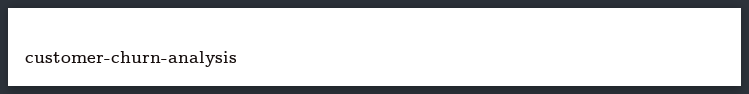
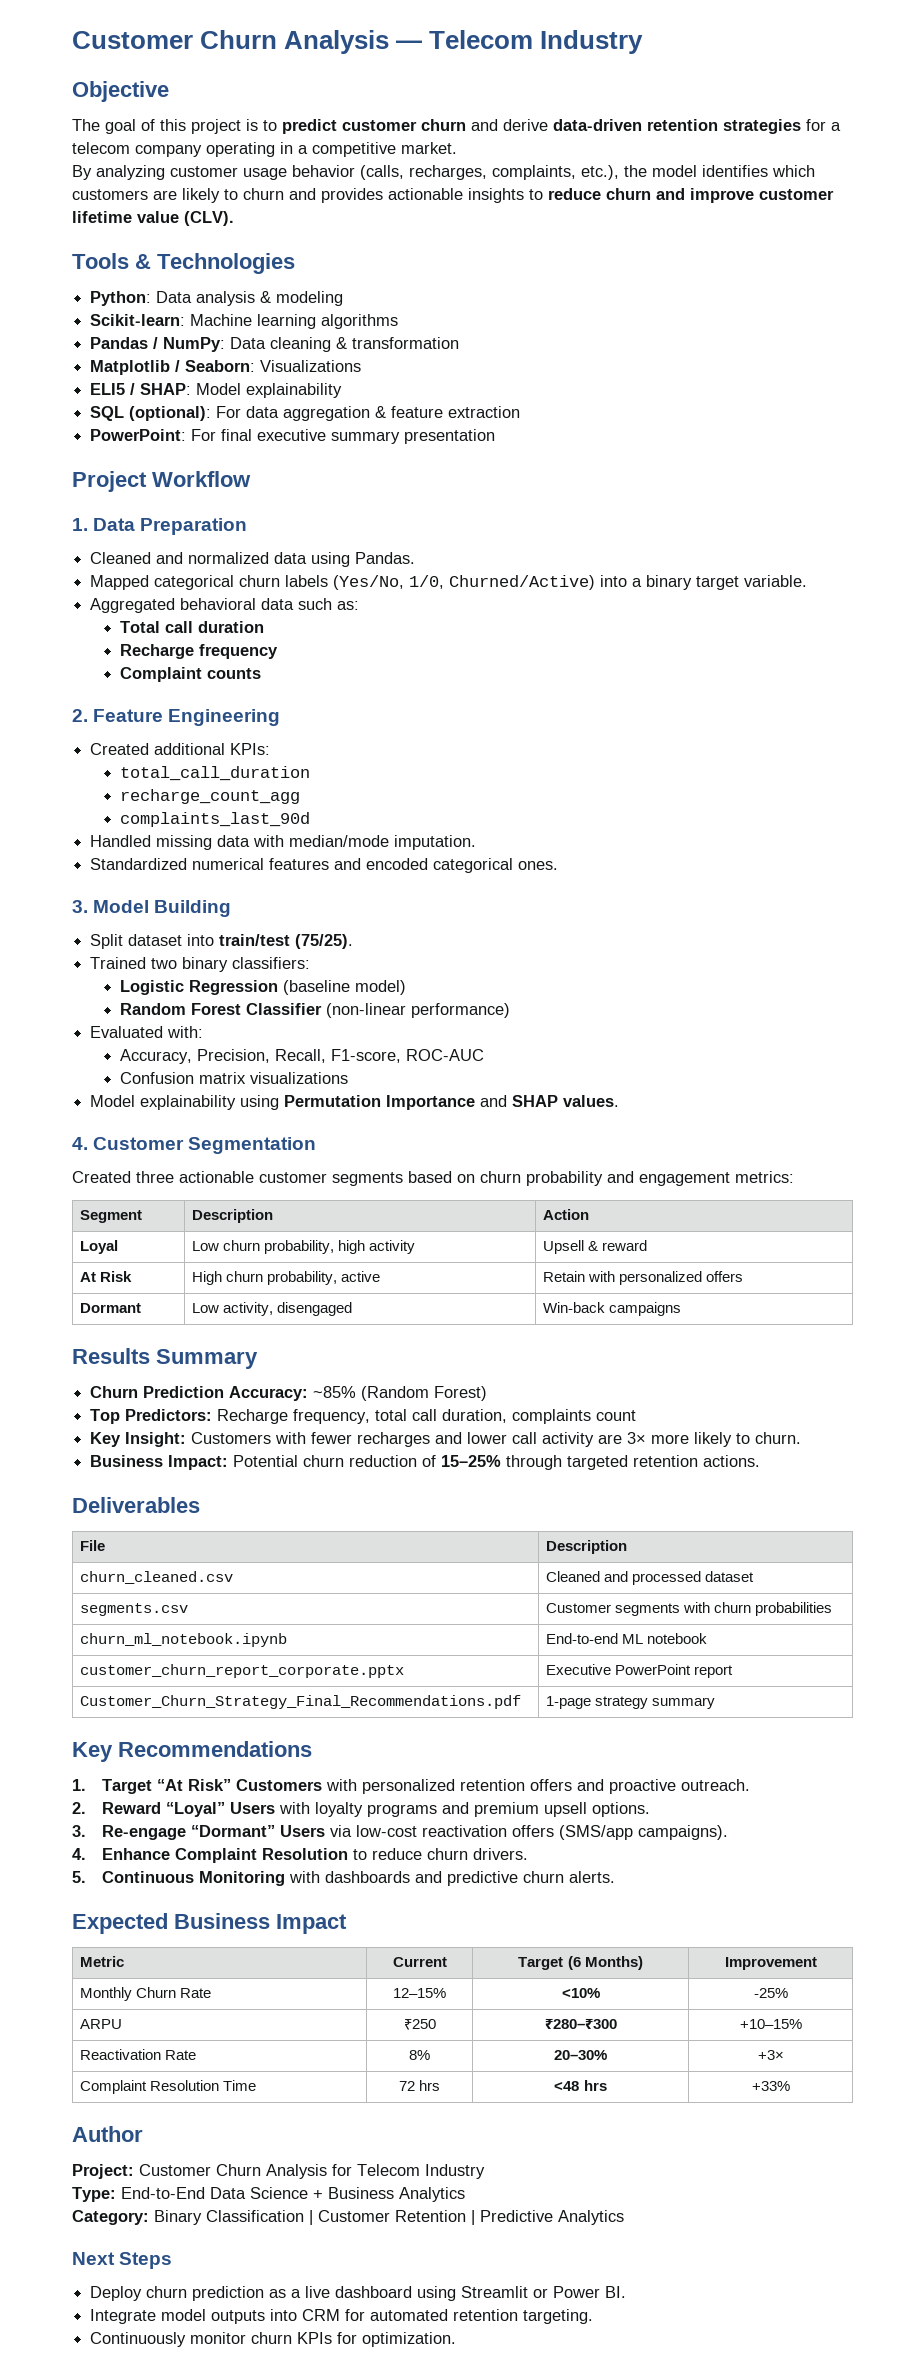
[25,51,237,67] customer-churn-analysis -> [72,30,644,54] [72,81,169,102] [72,119,841,134] [72,142,457,157] [72,165,815,180] [72,188,834,203] [72,211,234,226] [72,253,295,274] [90,291,344,306] [90,314,399,329] [90,337,460,352] [90,360,362,375] [90,383,343,398] [90,406,521,421] [90,429,496,444] [72,471,251,492] [72,518,248,535] [90,552,416,567] [90,575,808,590] [90,598,360,613] [120,621,265,633] [120,644,279,659] [120,667,262,682] [72,709,281,726] [90,743,271,755] [120,766,311,781] [120,789,301,804] [120,812,311,827] [90,835,477,850] [90,858,559,873] [72,900,232,917] [90,934,354,949] [90,957,311,972] [120,980,407,995] [120,1003,511,1018] [90,1026,204,1038] [120,1049,485,1064] [120,1072,349,1084] [90,1095,620,1110] [72,1137,317,1154] [72,1171,794,1186] [79,1210,142,1223] [191,1209,273,1223] [542,1209,589,1220] [79,1240,118,1254] [191,1240,415,1254] [542,1240,647,1254] [79,1271,132,1282] [191,1271,380,1285] [542,1271,743,1285] [79,1303,141,1313] [191,1302,352,1316] [542,1302,681,1316] [72,1348,258,1369] [90,1386,488,1401] [90,1409,637,1424] [90,1432,802,1447] [90,1455,761,1470] [72,1497,200,1513] [79,1540,105,1551] [545,1540,627,1554] [79,1571,233,1584] [545,1571,754,1585] [79,1603,188,1616] [545,1602,832,1616] [79,1633,287,1647] [545,1633,707,1644] [79,1664,404,1678] [545,1664,733,1678] [79,1695,521,1709] [545,1696,715,1709] [72,1741,312,1762] [72,1779,750,1794] [72,1802,650,1817] [72,1825,728,1840] [72,1848,528,1863] [72,1871,615,1886] [72,1913,347,1934] [79,1956,124,1967] [392,1957,447,1967] [518,1956,643,1970] [724,1957,817,1970] [79,1987,211,2001] [393,1988,446,1998] [561,1988,600,1998] [753,1988,788,1998] [79,2019,122,2029] [403,2019,436,2030] [544,2018,617,2029] [739,2019,802,2029] [79,2049,196,2060] [409,2050,430,2060] [554,2050,607,2060] [757,2050,784,2060] [79,2080,256,2094] [398,2080,441,2091] [554,2080,607,2091] [751,2081,790,2091] [72,2126,143,2142] [72,2164,485,2179] [72,2187,465,2202] [72,2210,624,2225] [72,2252,173,2269] [90,2286,627,2301] [90,2309,594,2324] [90,2332,457,2347] Customer Churn Analysis — Telecom Industry // Objective // The goal of this project is to predict customer churn and derive data-driven retention strategies for a telecom company operating in a competitive market. // By analyzing customer usage behavior (calls, recharges, complaints, etc.), the model identifies which customers are likely to churn and provides actionable insights to reduce churn and improve customer lifetime value (CLV). // Tools & Technologies // Python: Data analysis & modeling // Scikit-learn: Machine learning algorithms // Pandas / NumPy: Data cleaning & transformation // Matplotlib / Seaborn: Visualizations // ELI5 / SHAP: Model explainability // SQL (optional): For data aggregation & feature extraction // PowerPoint: For final executive summary presentation // Project Workflow // 1. Data Preparation // Cleaned and normalized data using Pandas. // Mapped categorical churn labels (Yes/No, 1/0, Churned/Active) into a binary target variable. // Aggregated behavioral data such as: // Total call duration // Recharge frequency // Complaint counts // 2. Feature Engineering // Created additional KPIs: // total_call_duration // recharge_count_agg // complaints_last_90d // Handled missing data with median/mode imputation. // Standardized numerical features and encoded categorical ones. // 3. Model Building // Split dataset into train/test (75/25). // Trained two binary classifiers: // Logistic Regression (baseline model) // Random Forest Classifier (non-linear performance) // Evaluated with: // Accuracy, Precision, Recall, F1-score, ROC-AUC // Confusion matrix visualizations // Model explainability using Permutation Importance and SHAP values. // 4. Customer Segmentation // Created three actionable customer segments based on churn probability and engagement metrics: // Segment | Description | Action // Loyal | Low churn probability, high activity | Upsell & reward // At Risk | High churn probability, active | Retain with personalized offers // Dormant | Low activity, disengaged | Win-back campaigns // Results Summary // Churn Prediction Accuracy: ~85% (Random Forest) // Top Predictors: Recharge frequency, total call duration, complaints count // Key Insight: Customers with fewer recharges and lower call activity are 3× more likely to churn. // Business Impact: Potential churn reduction of 15–25% through targeted retention actions. // Deliverables // File | Description // churn_cleaned.csv | Cleaned and processed dataset // segments.csv | Customer segments with churn probabilities // churn_ml_notebook.ipynb | End-to-end ML notebook // customer_churn_report_corporate.pptx | Executive PowerPoint report // Customer_Churn_Strategy_Final_Recommendations.pdf | 1-page strategy summary // Key Recommendations // 1. Target “At Risk” Customers with personalized retention offers and proactive outreach. // 2. Reward “Loyal” Users with loyalty programs and premium upsell options. // 3. Re-engage “Dormant” Users via low-cost reactivation offers (SMS/app campaigns). // 4. Enhance Complaint Resolution to reduce churn drivers. // 5. Continuous Monitoring with dashboards and predictive churn alerts. // Expected Business Impact // Metric | Current | Target (6 Months) | Improvement // Monthly Churn Rate | 12–15% | <10% | -25% // ARPU | ₹250 | ₹280–₹300 | +10–15% // Reactivation Rate | 8% | 20–30% | +3× // Complaint Resolution Time | 72 hrs | <48 hrs | +33% // Author // Project: Customer Churn Analysis for Telecom Industry // Type: End-to-End Data Science + Business Analytics // Category: Binary Classification | Customer Retention | Predictive Analytics // Next Steps // Deploy churn prediction as a live dashboard using Streamlit or Power BI. // Integrate model outputs into CRM for automated retention targeting. // Continuously monitor churn KPIs for optimization.

